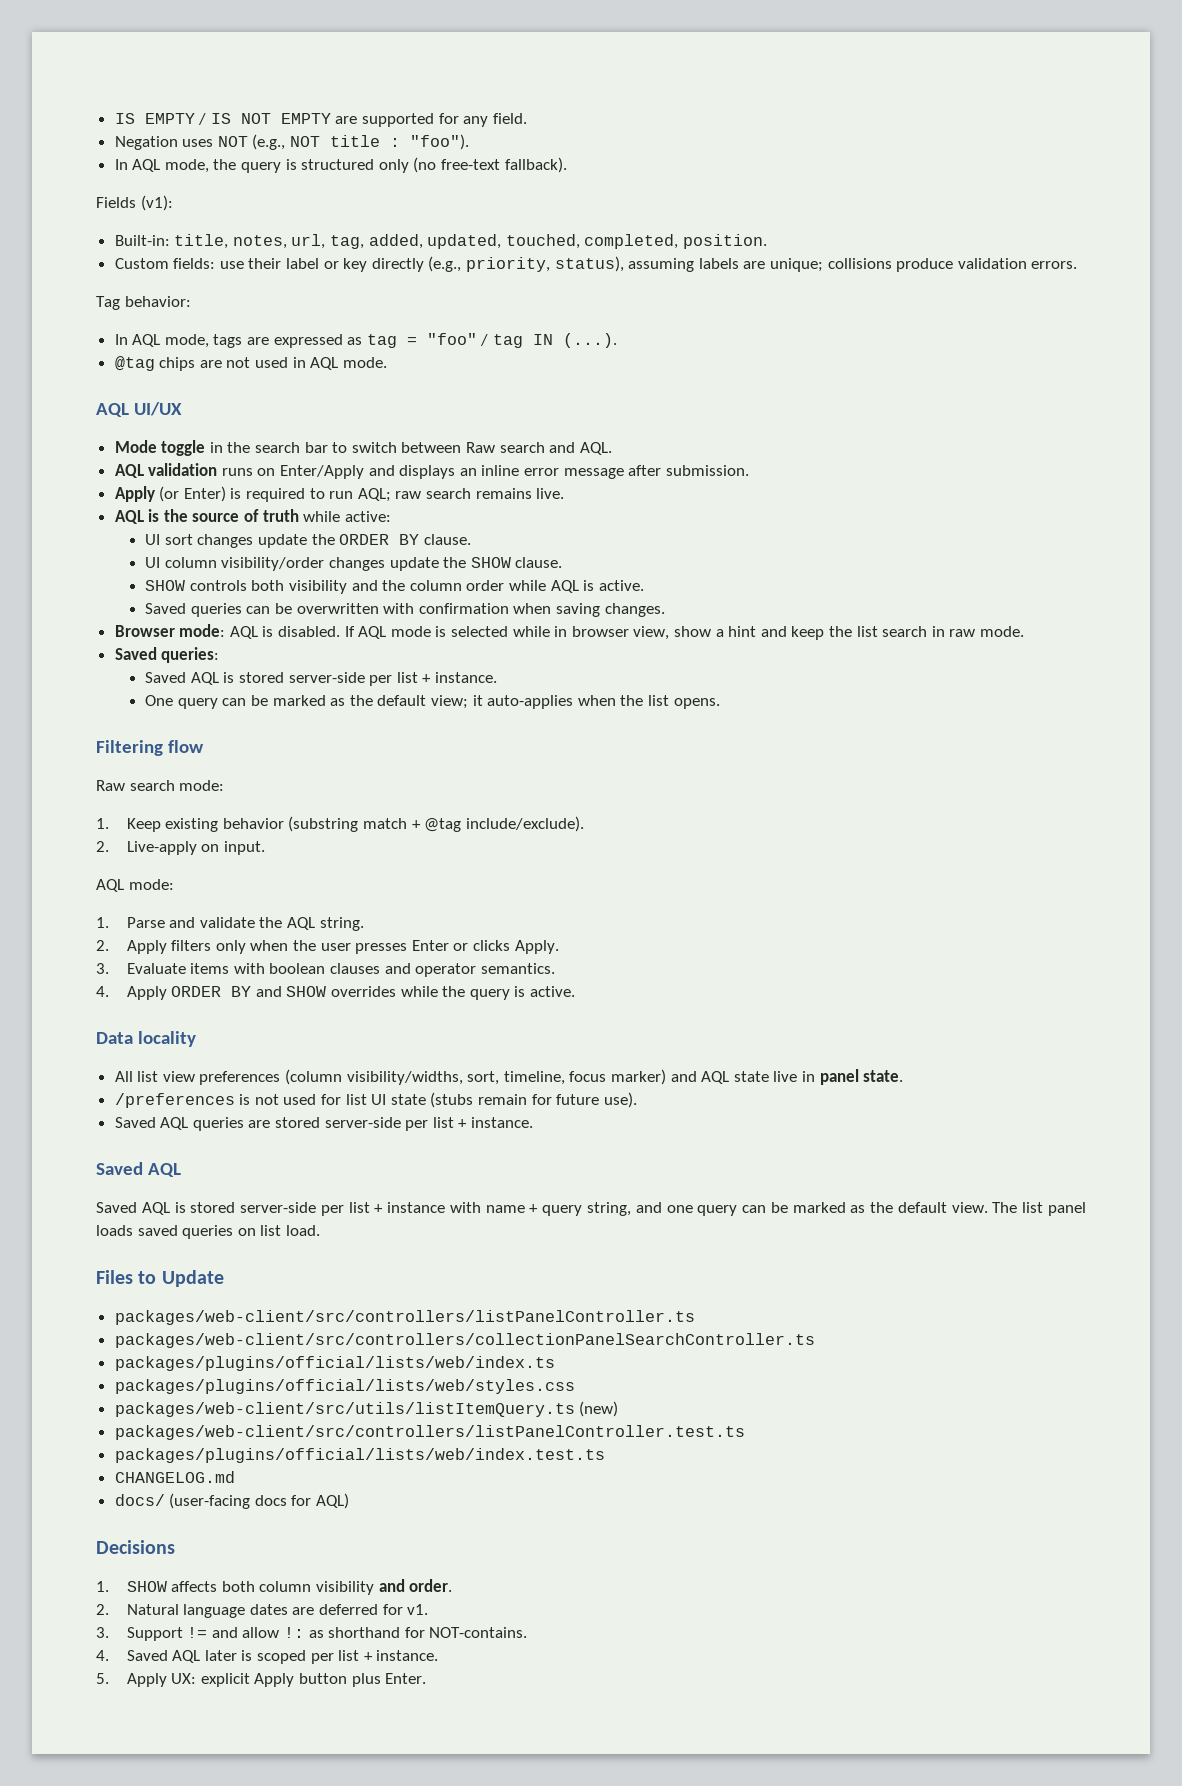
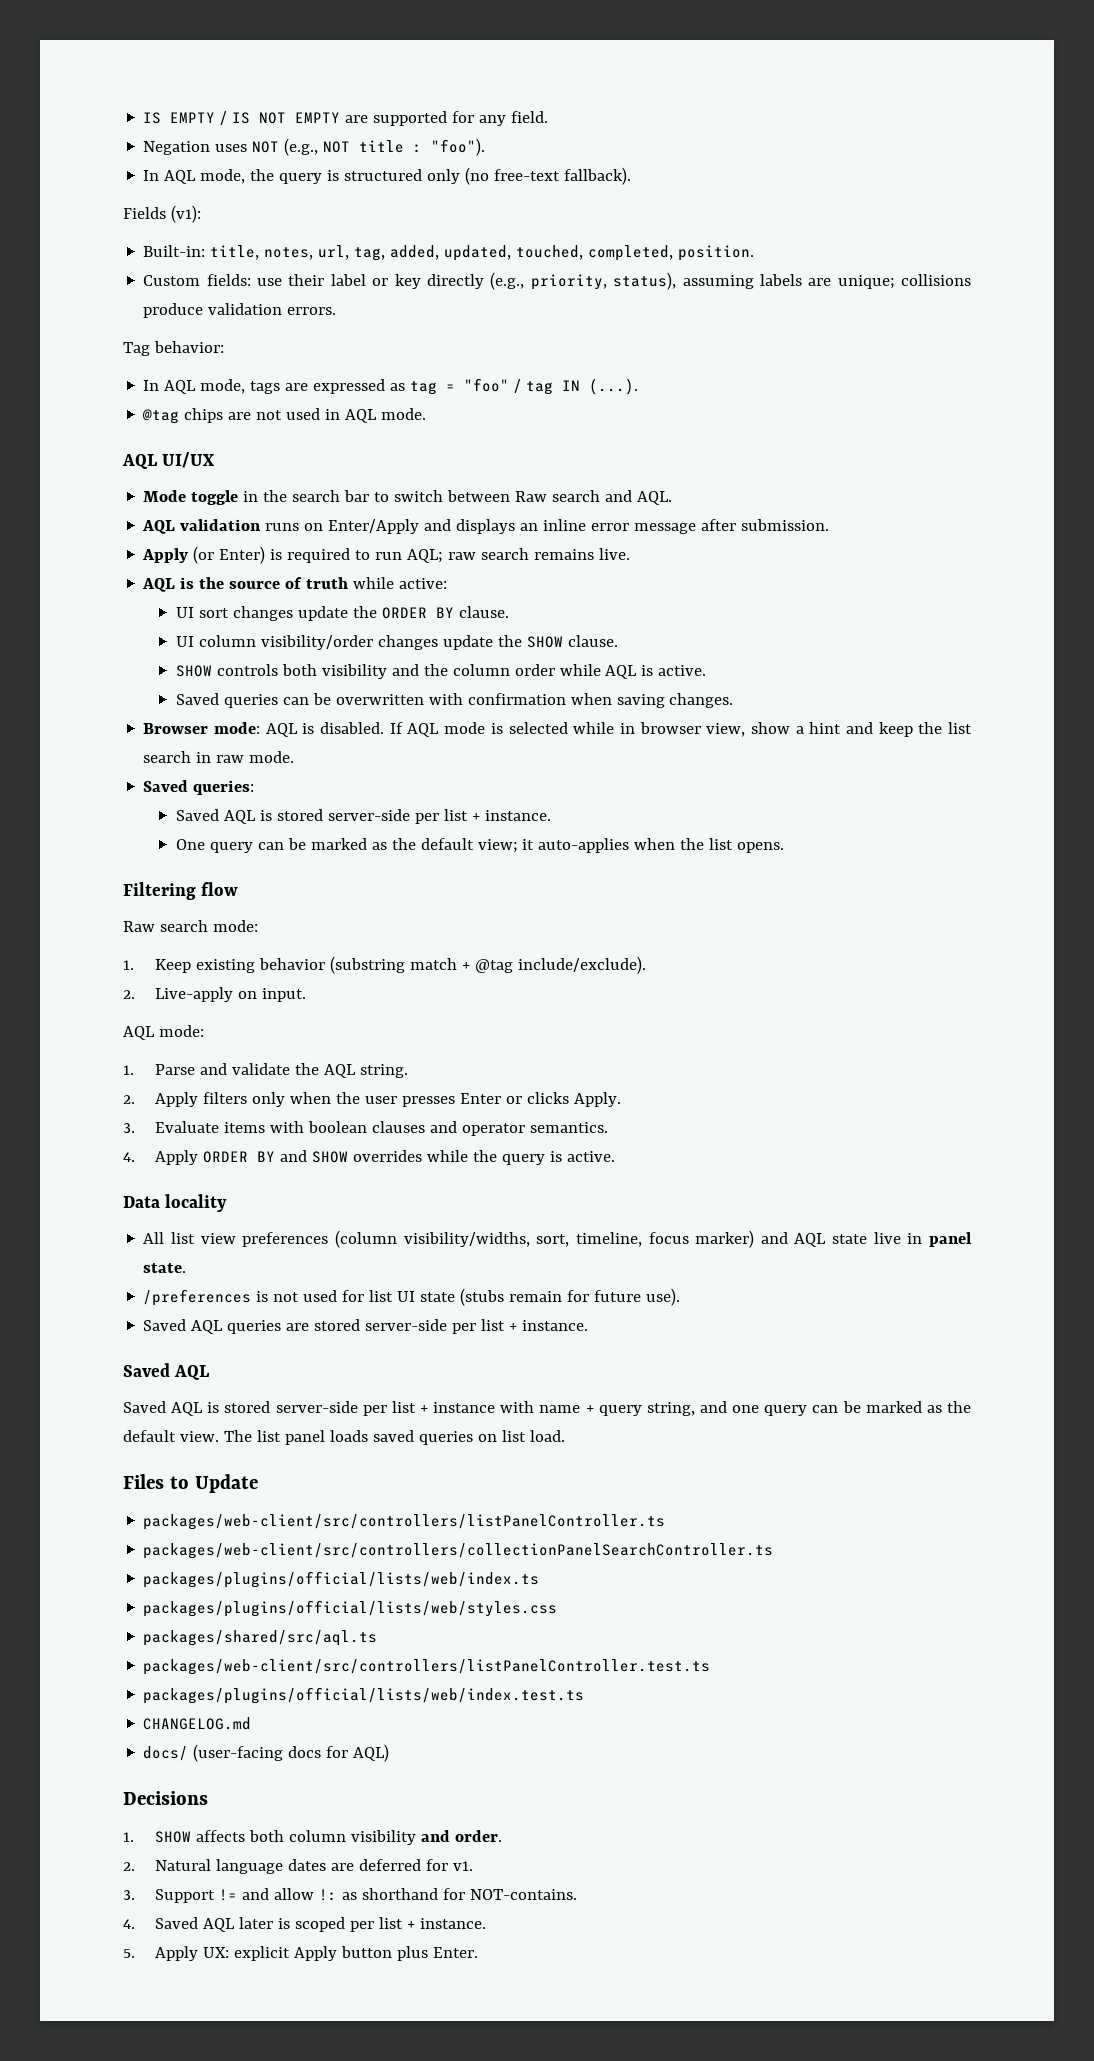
[114,1401,619,1417] packages/web-client/src/utils/listItemQuery.ts (new) -> [143,1630,378,1646] packages/shared/src/aql.ts

